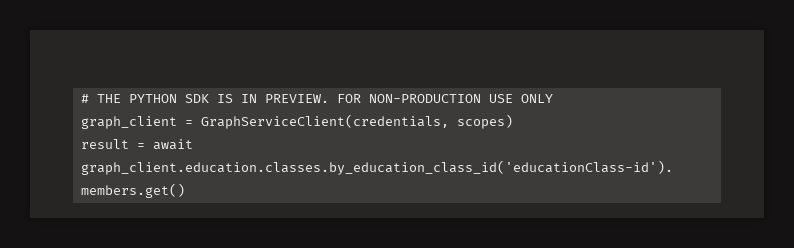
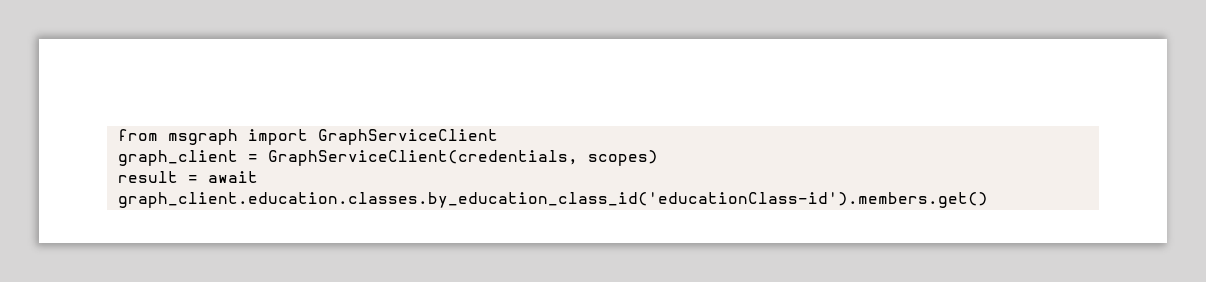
[80,94,553,103] # THE PYTHON SDK IS IN PREVIEW. FOR NON-PRODUCTION USE ONLY -> [117,129,498,145] from msgraph import GraphServiceClient

